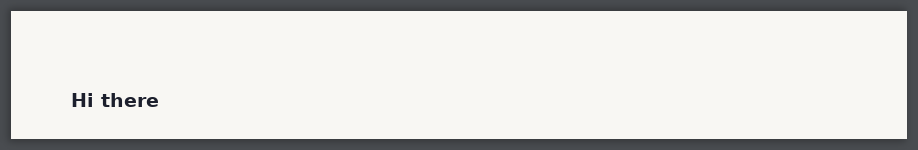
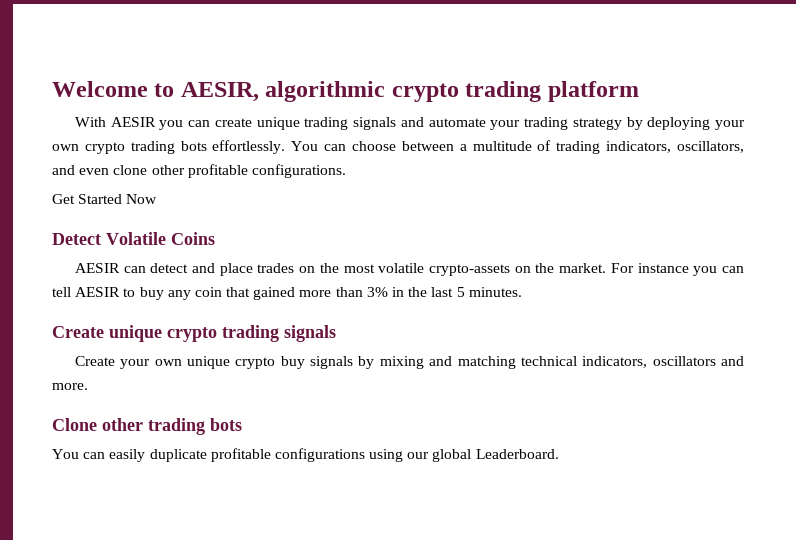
[71,93,159,107] Hi there -> [52,81,639,102] [74,117,745,130] [52,140,744,154] [52,164,346,178] [52,194,158,204] [52,232,215,245] [74,263,745,276] [52,287,522,300] [52,325,336,342] [74,356,744,369] [52,383,88,390] [52,418,242,435] [52,448,559,462] Welcome to AESIR, algorithmic crypto trading platform // With AESIR you can create unique trading signals and automate your trading strategy by deploying your own crypto trading bots effortlessly. You can choose between a multitude of trading indicators, oscillators, and even clone other profitable configurations. // Get Started Now // Detect Volatile Coins // AESIR can detect and place trades on the most volatile crypto-assets on the market. For instance you can tell AESIR to buy any coin that gained more than 3% in the last 5 minutes. // Create unique crypto trading signals // Create your own unique crypto buy signals by mixing and matching technical indicators, oscillators and more. // Clone other trading bots // You can easily duplicate profitable configurations using our global Leaderboard.

